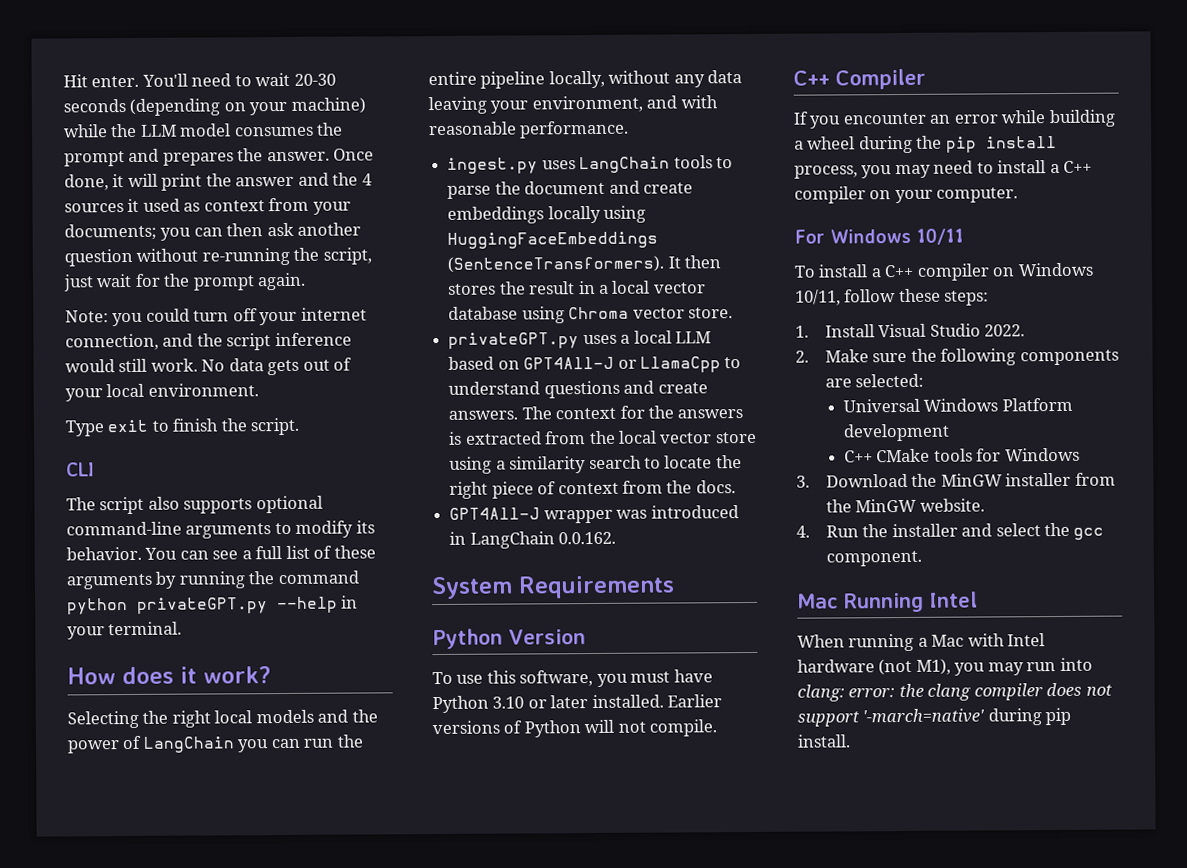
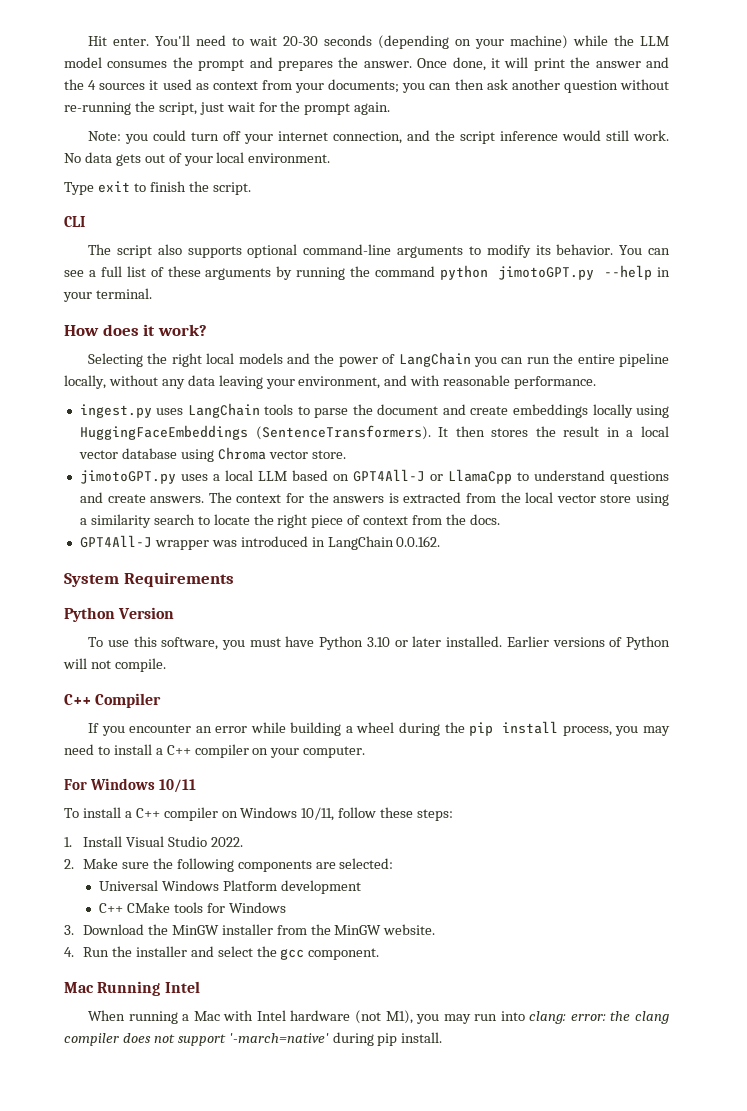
[137,597,268,614] privateGPT.py -> [498,266,595,280] jimotoGPT.py
[448,332,580,349] privateGPT.py -> [79,470,176,484] jimotoGPT.py

